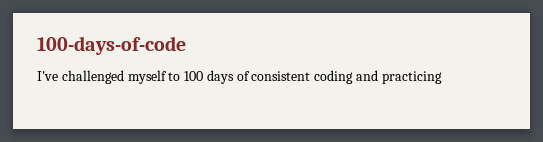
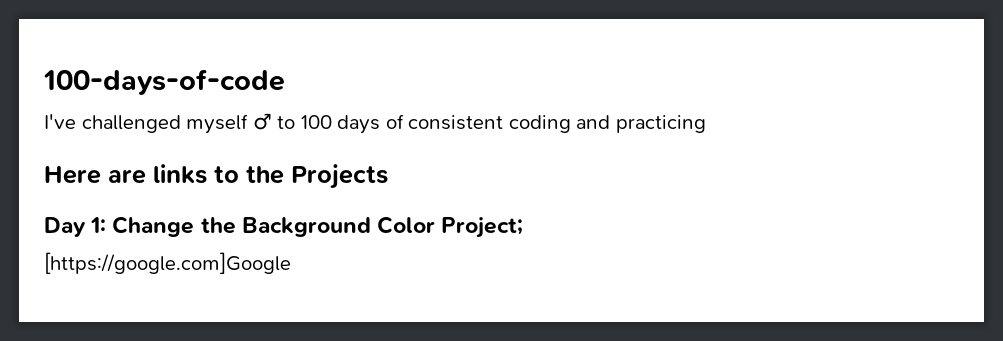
(167, 77) none -> [252,113,272,130] ♂
(442, 77) none -> [44,164,388,189] [44,216,524,238] [44,252,291,274] // Here are links to the Projects // Day 1: Change the Background Color Project; // [https://google.com]Google

